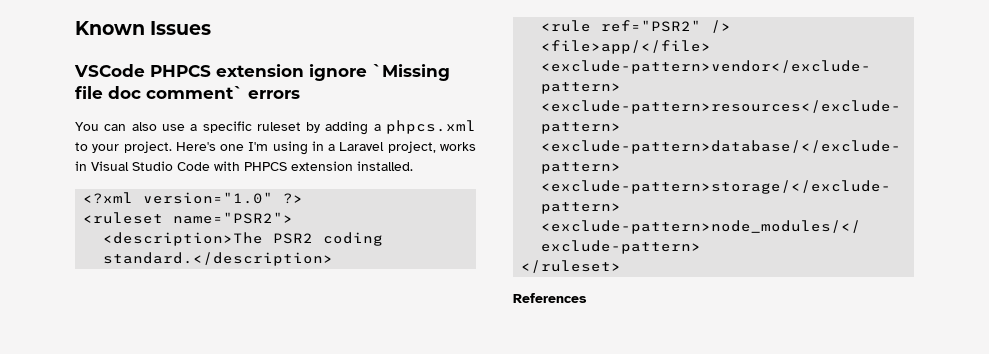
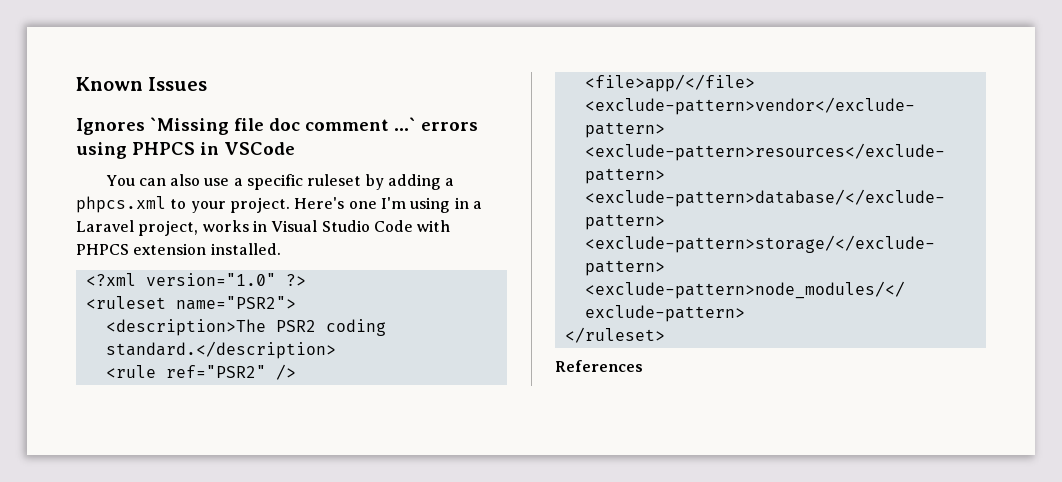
[74,64,367,81] VSCode PHPCS extension ignore -> [76,118,145,135] Ignores
[146,86,243,99] comment` -> [305,117,416,131] comment ...`
(300, 94) none -> [76,142,295,159] using PHPCS in VSCode

